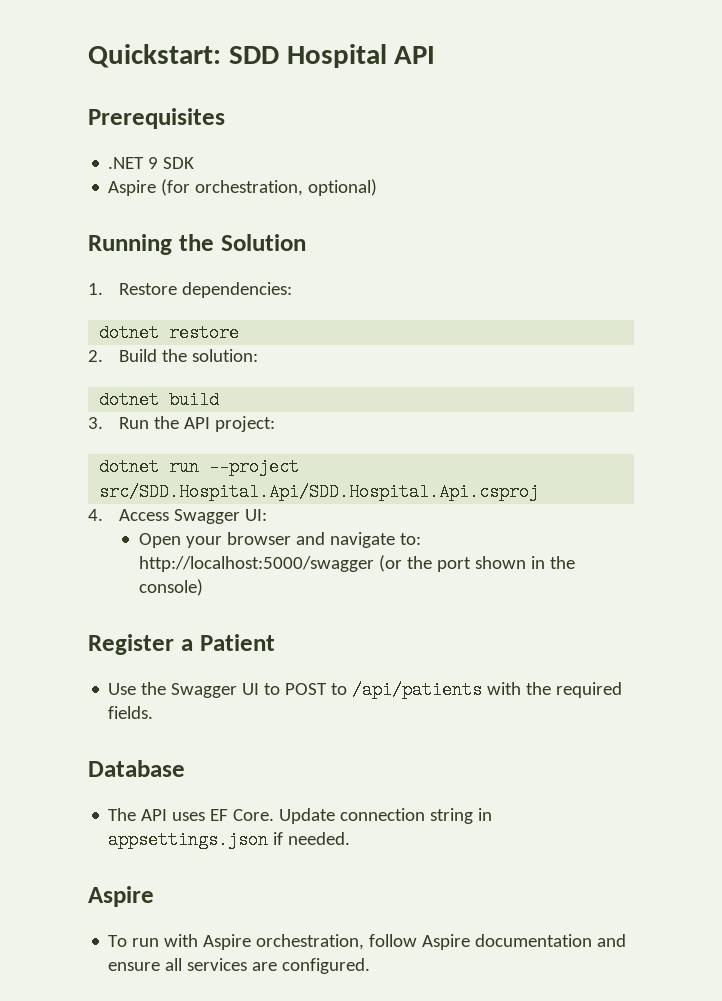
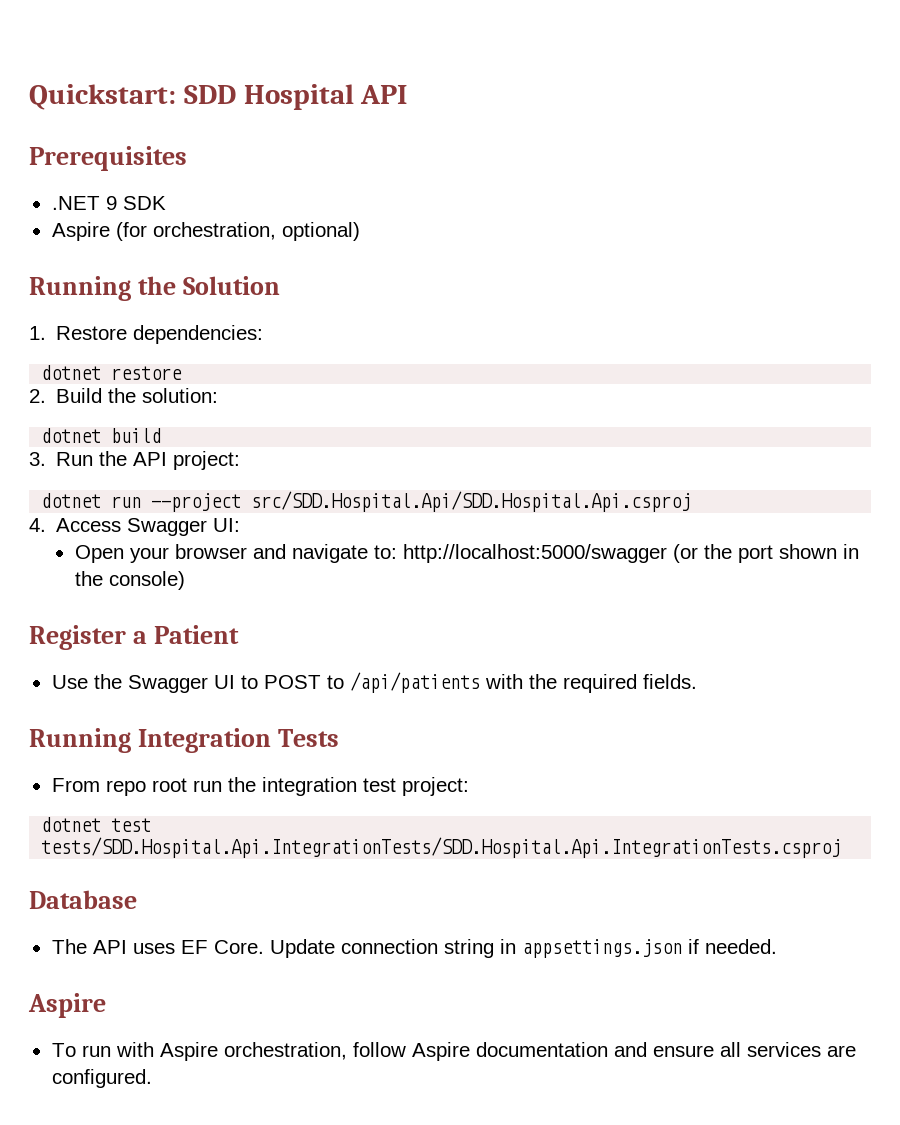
(154, 712) none -> [29,728,340,753] [51,777,469,796] [41,817,152,832] [41,837,842,858] // Running Integration Tests // From repo root run the integration test project: // dotnet test tests/SDD.Hospital.Api.IntegrationTests/SDD.Hospital.Api.IntegrationTests.csproj

